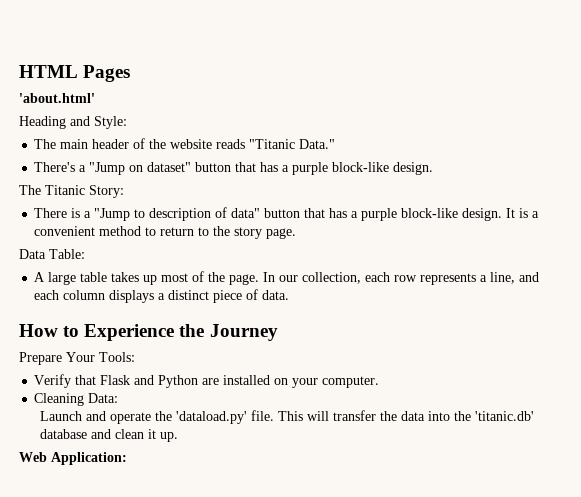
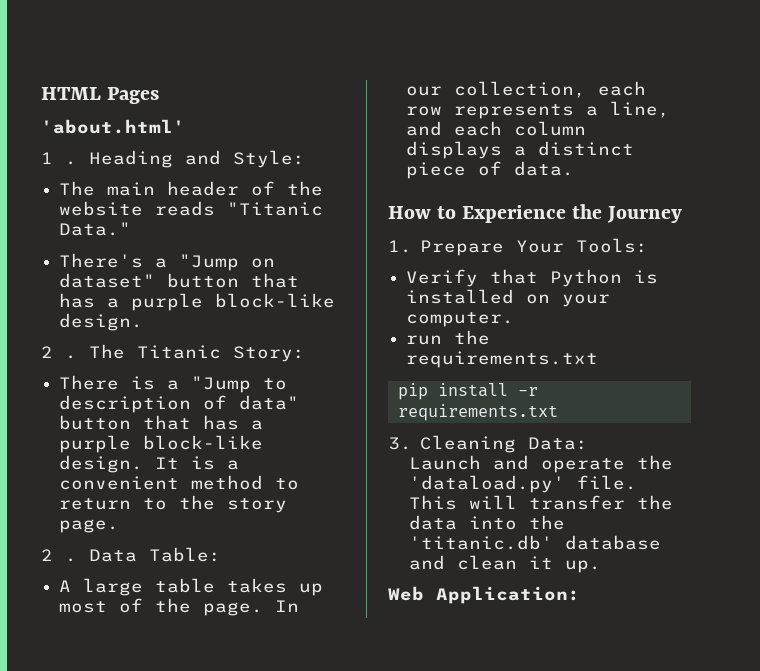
(95, 98) none -> [41,152,77,165] 1 .
(434, 168) none -> [41,346,77,359] 2 .
(297, 233) none -> [41,549,77,562] 2 .
(278, 332) none -> [388,240,412,253] 1.
[100,375,220,388] Flask and Python are -> [550,269,659,287] Python is
(380, 382) none -> [406,330,491,345] [406,351,599,368] [397,383,538,400] [397,404,558,421] [388,437,412,450] run the requirements.txt // pip install -r requirements.txt // 3.

